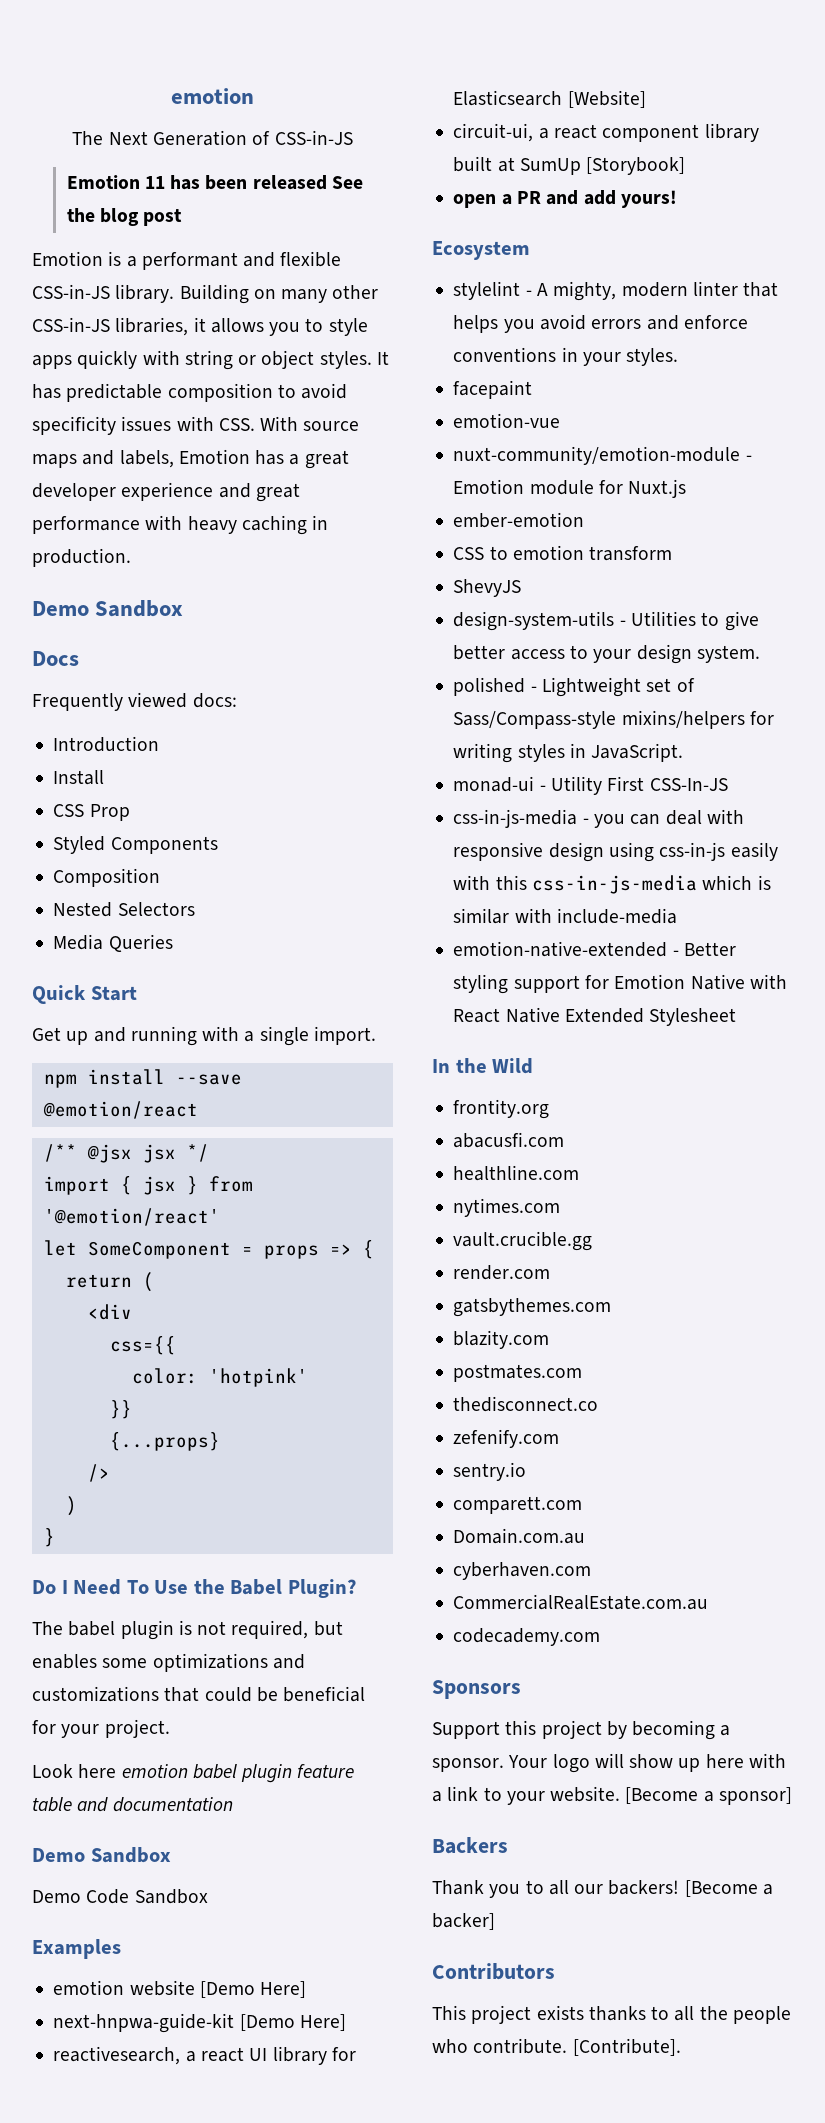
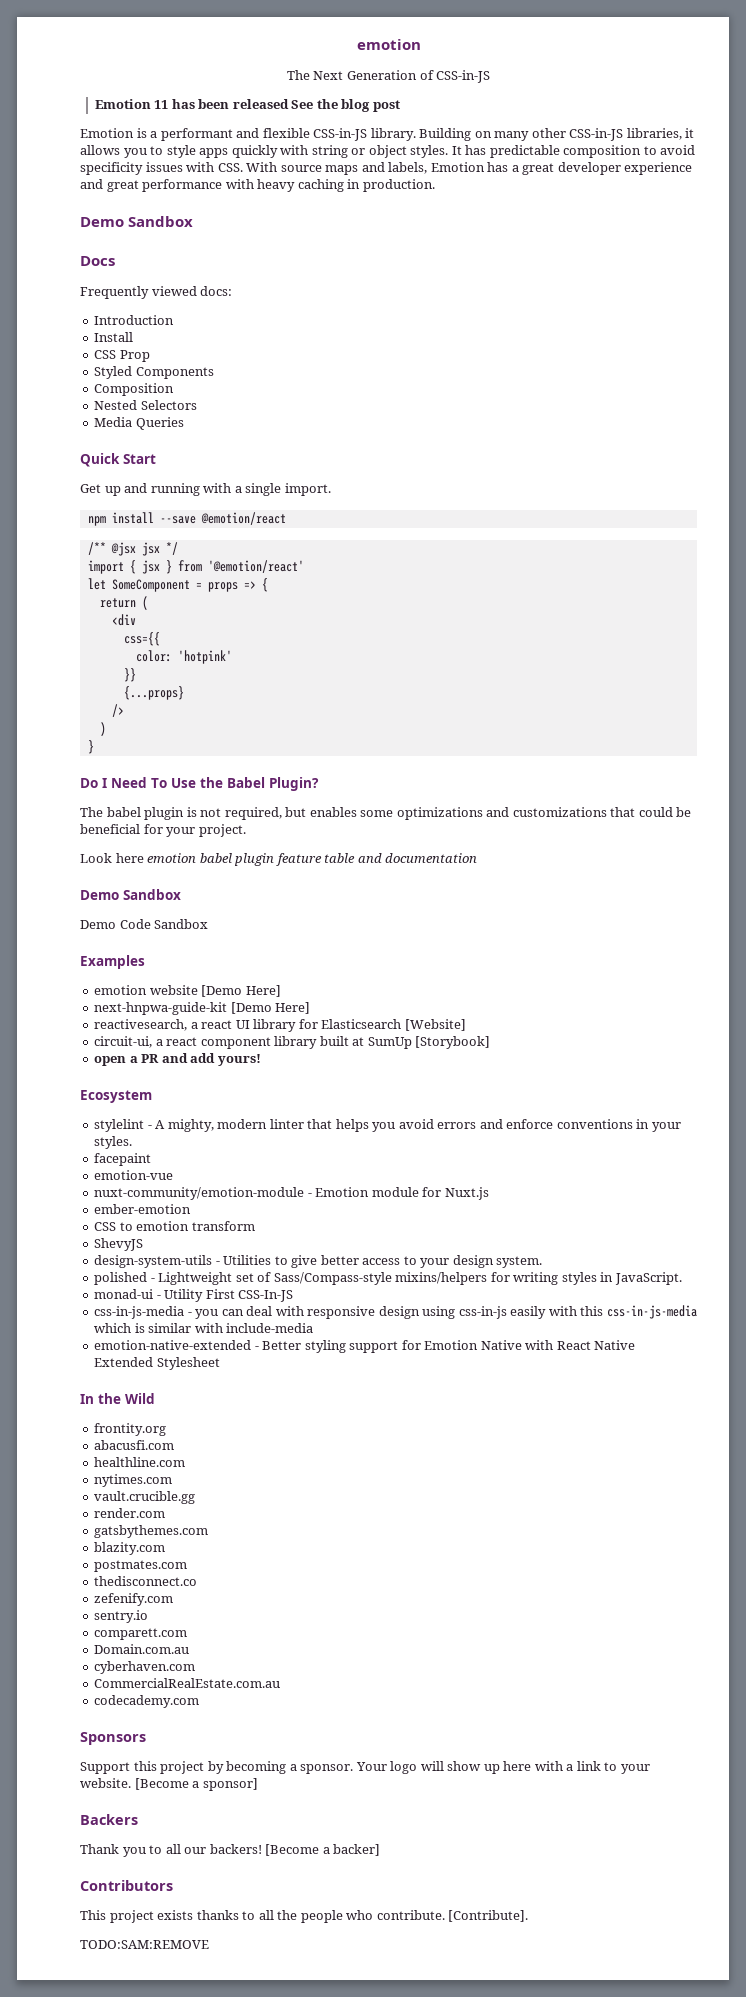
(681, 2047) none -> [80,1940,209,1949] // TODO:SAM:REMOVE

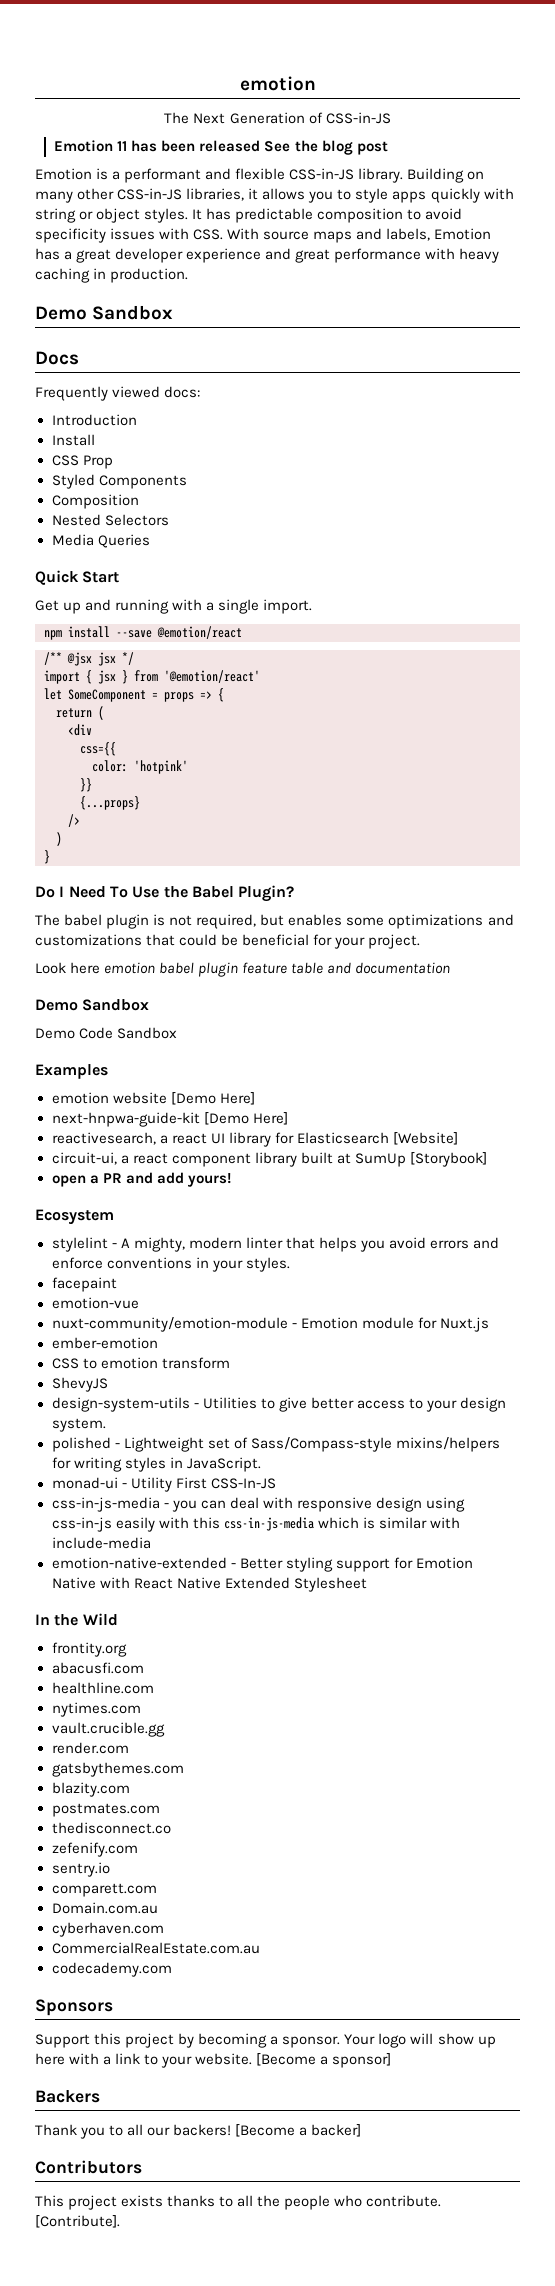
[80,1940,209,1949] // TODO:SAM:REMOVE -> (120, 2221) none

